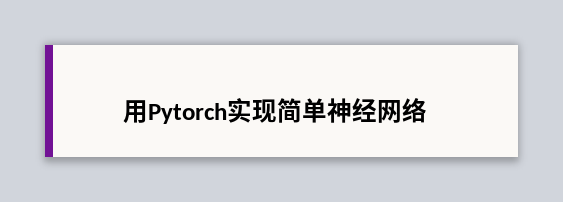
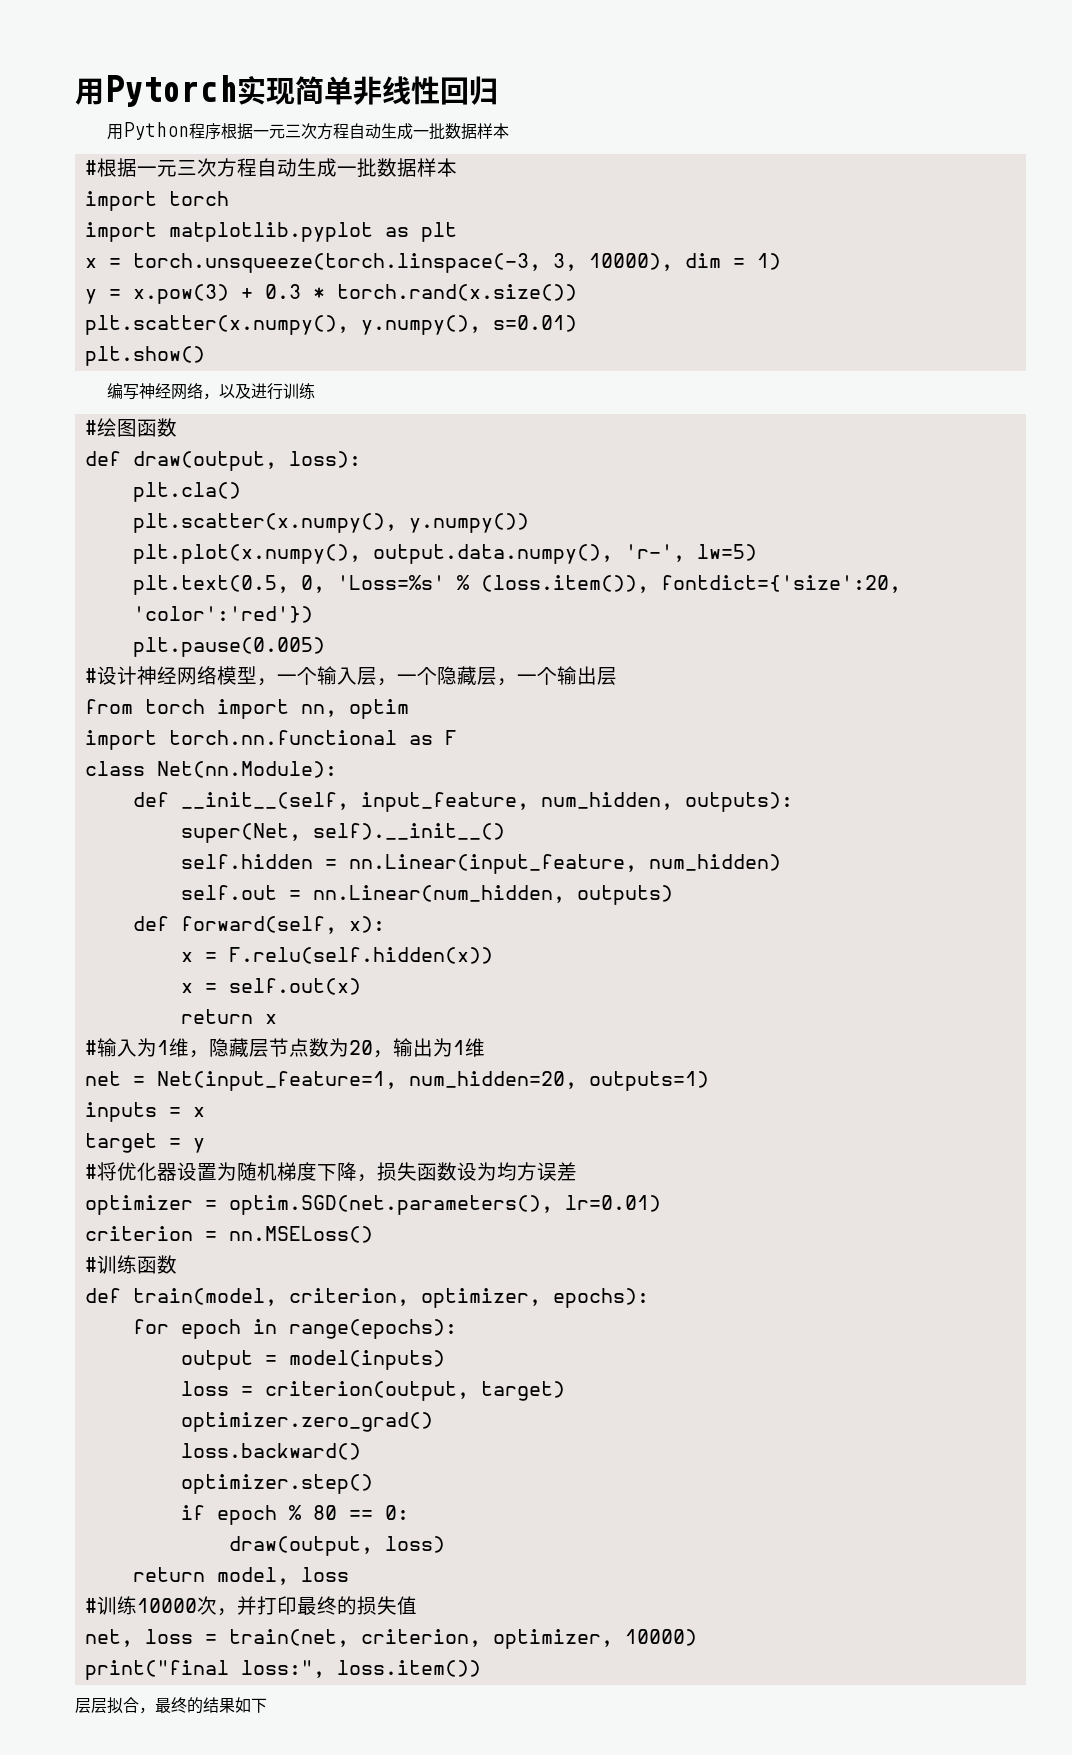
[327,98,427,123] 神经网络 -> [353,76,498,105] [107,122,510,140] [84,158,457,178] [84,191,229,211] [84,222,457,242] [84,253,781,273] [84,284,577,304] [84,315,577,335] [84,346,205,366] [107,382,316,400] [84,418,177,437] [84,451,361,471] [132,482,241,502] [132,513,529,533] [132,544,757,564] [132,575,901,595] [132,606,313,623] [132,637,325,657] [84,666,617,686] [84,699,409,719] [84,730,457,750] [84,761,337,778] [132,792,793,812] [180,823,505,843] [180,854,781,874] [180,885,673,905] [132,916,385,934] [180,947,493,964] [180,978,361,995] [180,1009,277,1024] [84,1038,485,1058] [84,1071,709,1091] [84,1102,205,1122] [84,1133,205,1153] [84,1162,577,1182] [84,1195,661,1215] [84,1226,373,1243] [84,1255,177,1274] [84,1288,649,1308] [132,1319,457,1339] [180,1350,445,1370] [180,1381,565,1401] [180,1412,433,1432] [180,1443,361,1460] [180,1474,373,1494] [180,1505,409,1525] [228,1536,445,1556] [132,1567,349,1585] [84,1596,417,1616] [84,1629,697,1649] [84,1660,481,1680] [75,1697,267,1714] 非线性回归 // 用Python程序根据一元三次方程自动生成一批数据样本 // #根据一元三次方程自动生成一批数据样本 // import torch // import matplotlib.pyplot as plt // x = torch.unsqueeze(torch.linspace(-3, 3, 10000), dim = 1) // y = x.pow(3) + 0.3 * torch.rand(x.size()) // plt.scatter(x.numpy(), y.numpy(), s=0.01) // plt.show() // 编写神经网络，以及进行训练 // #绘图函数 // def draw(output, loss): // plt.cla() // plt.scatter(x.numpy(), y.numpy()) // plt.plot(x.numpy(), output.data.numpy(), 'r-', lw=5) // plt.text(0.5, 0, 'Loss=%s' % (loss.item()), fontdict={'size':20, 'color':'red'}) // plt.pause(0.005) // #设计神经网络模型，一个输入层，一个隐藏层，一个输出层 // from torch import nn, optim // import torch.nn.functional as F // class Net(nn.Module): // def __init__(self, input_feature, num_hidden, outputs): // super(Net, self).__init__() // self.hidden = nn.Linear(input_feature, num_hidden) // self.out = nn.Linear(num_hidden, outputs) // def forward(self, x): // x = F.relu(self.hidden(x)) // x = self.out(x) // return x // #输入为1维，隐藏层节点数为20，输出为1维 // net = Net(input_feature=1, num_hidden=20, outputs=1) // inputs = x // target = y // #将优化器设置为随机梯度下降，损失函数设为均方误差 // optimizer = optim.SGD(net.parameters(), lr=0.01) // criterion = nn.MSELoss() // #训练函数 // def train(model, criterion, optimizer, epochs): // for epoch in range(epochs): // output = model(inputs) // loss = criterion(output, target) // optimizer.zero_grad() // loss.backward() // optimizer.step() // if epoch % 80 == 0: // draw(output, loss) // return model, loss // #训练10000次，并打印最终的损失值 // net, loss = train(net, criterion, optimizer, 10000) // print("final loss:", loss.item()) // 层层拟合，最终的结果如下

